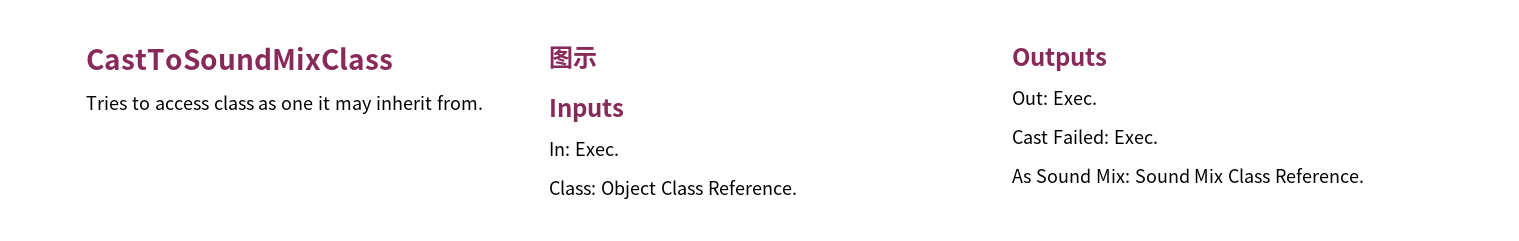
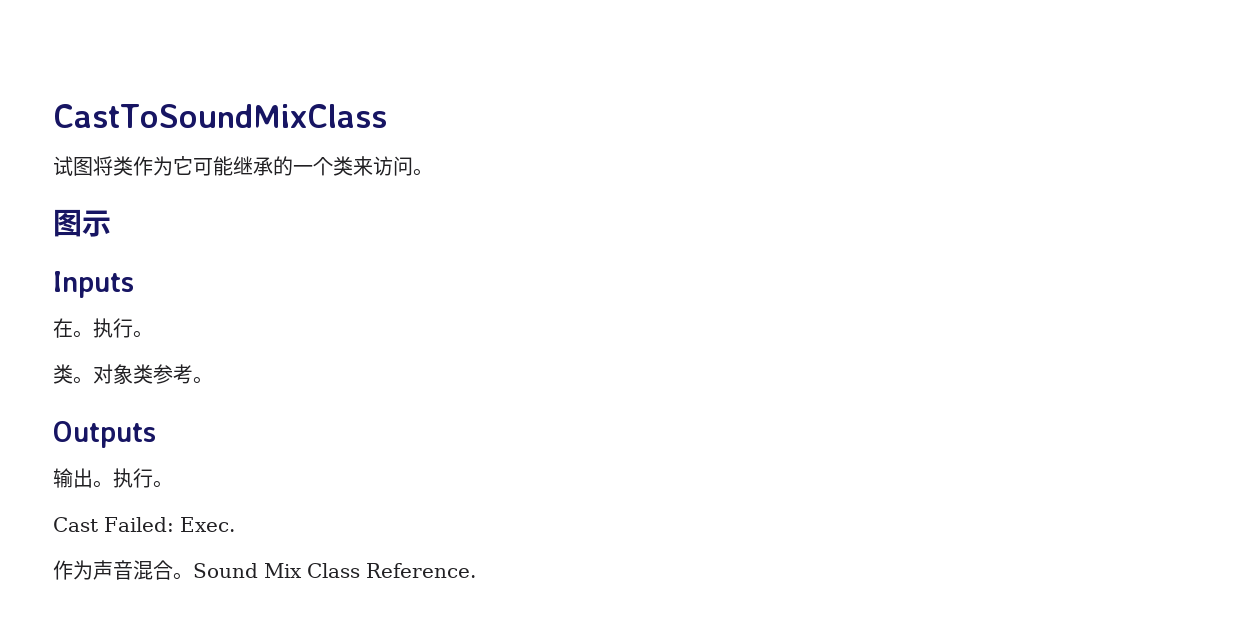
[86,95,483,114] [549,46,597,69] [549,99,624,122] [549,142,619,156] [549,180,797,199] [1012,48,1107,71] [1012,91,1097,105] Tries to access class as one it may inherit from. // 图示 // Inputs // In: Exec. // Class: Object Class Reference. // Outputs // Out: Exec. -> [53,156,433,176] [53,209,111,237] [53,271,134,298] [53,318,153,338] [53,364,213,384] [53,421,156,448] [53,468,173,488] 试图将类作为它可能继承的一个类来访问。 // 图示 // Inputs // 在。执行。 // 类。对象类参考。 // Outputs // 输出。执行。
[1012,168,1130,183] As Sound Mix: -> [53,560,193,580] 作为声音混合。

